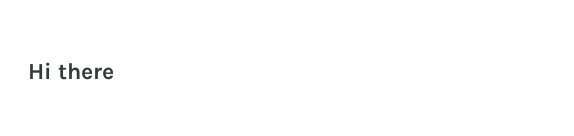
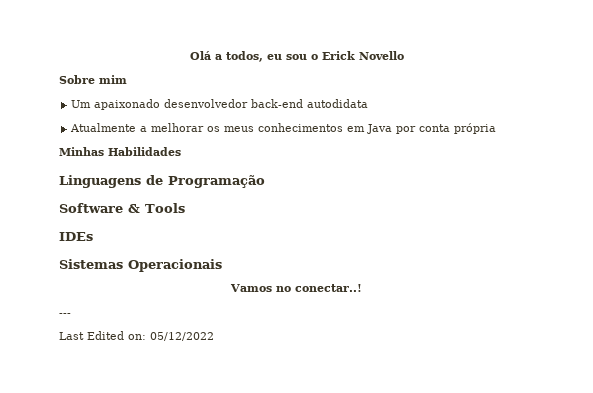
[28,62,115,80] Hi there -> [189,51,404,62] [59,75,127,84] [71,99,369,110] [70,123,497,134] [59,147,181,156] [59,175,265,188] [59,203,185,213] [59,232,93,241] [59,259,222,272] [230,284,362,292] [59,313,71,316] [59,331,214,341] Olá a todos, eu sou o Erick Novello // Sobre mim // Um apaixonado desenvolvedor back-end autodidata // Atualmente a melhorar os meus conhecimentos em Java por conta própria // Minhas Habilidades // Linguagens de Programação // Software & Tools // IDEs // Sistemas Operacionais // Vamos no conectar..! // --- // Last Edited on: 05/12/2022

